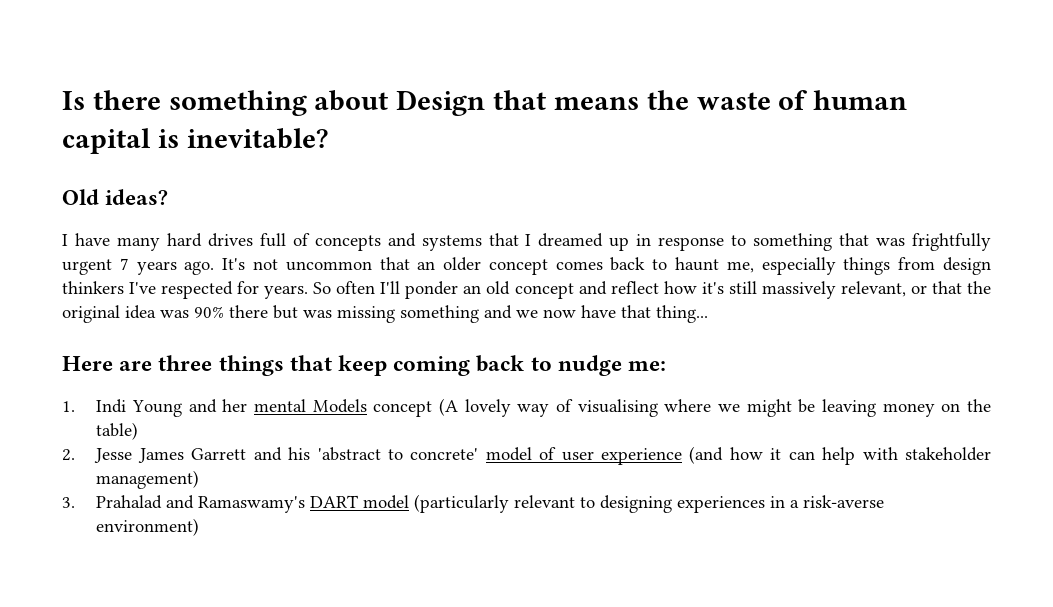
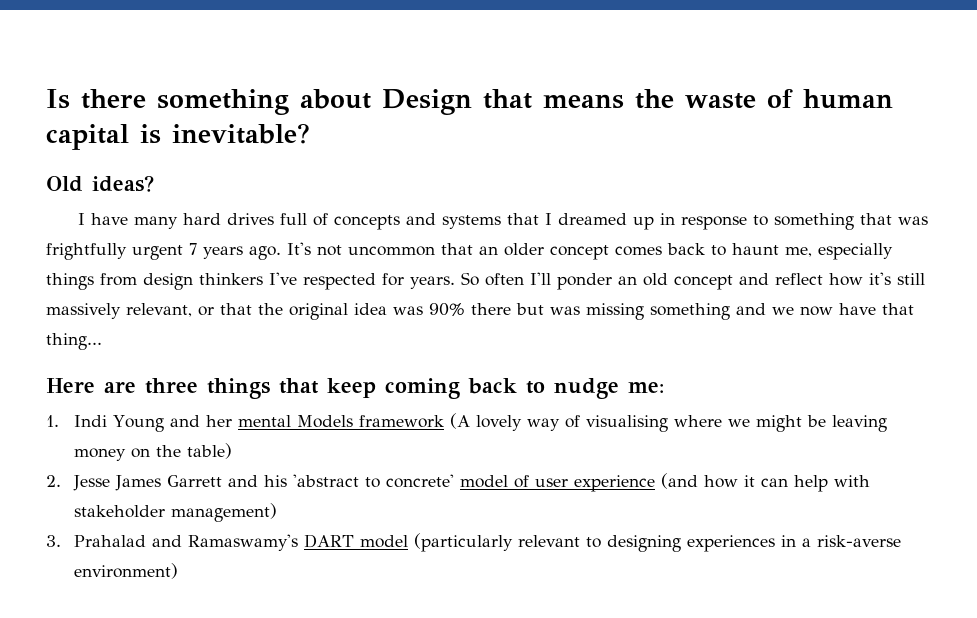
[373,401,433,417] concept -> [358,415,444,428] framework

